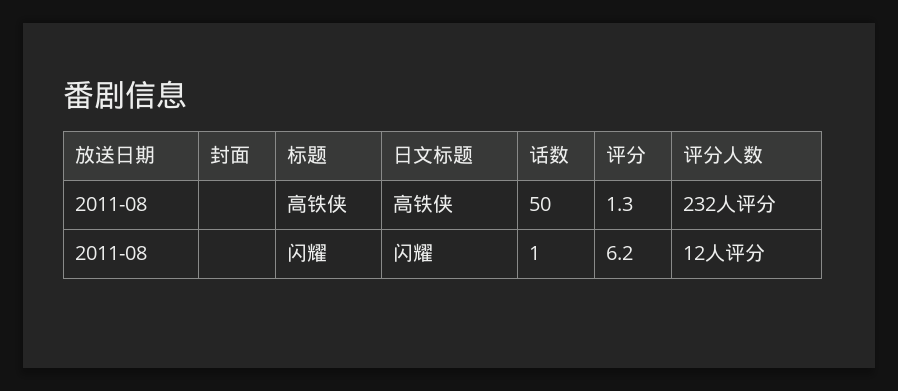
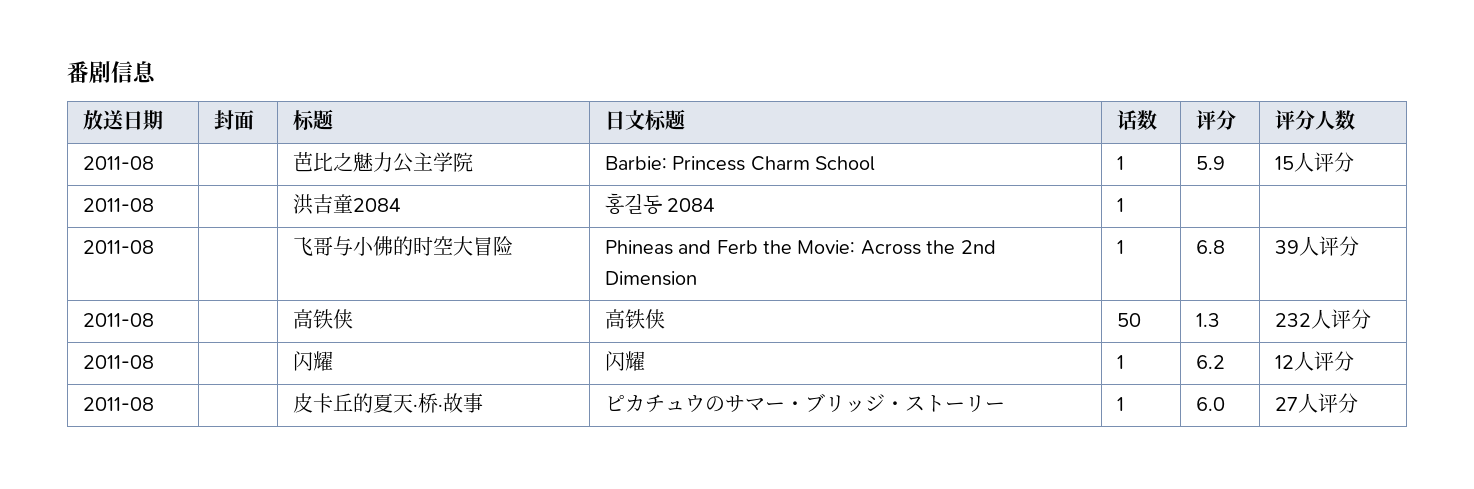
(763, 154) none -> [82,156,154,170] [292,152,473,173] [604,156,875,171] [1116,156,1124,170] [1195,156,1225,170] [1274,152,1354,172] [82,198,154,212] [292,194,401,215] [604,193,716,215] [1116,198,1124,212] [82,240,154,254] [292,236,513,256] [604,240,996,255] [604,271,697,286] [1116,240,1124,254] [1195,240,1225,254] [1274,236,1359,256] // 2011-08 | | 芭比之魅力公主学院 | Barbie: Princess Charm School | 1 | 5.9 | 15人评分 // 2011-08 | | 洪吉童2084 | 홍길동 2084 | 1 | | // 2011-08 | | 飞哥与小佛的时空大冒险 | Phineas and Ferb the Movie: Across the 2nd Dimension | 1 | 6.8 | 39人评分
(765, 252) none -> [82,397,154,411] [292,393,483,413] [604,393,1005,413] [1116,397,1124,411] [1195,397,1225,411] [1274,393,1358,413] // 2011-08 | | 皮卡丘的夏天·桥·故事 | ピカチュウのサマー・ブリッジ・ストーリー | 1 | 6.0 | 27人评分

